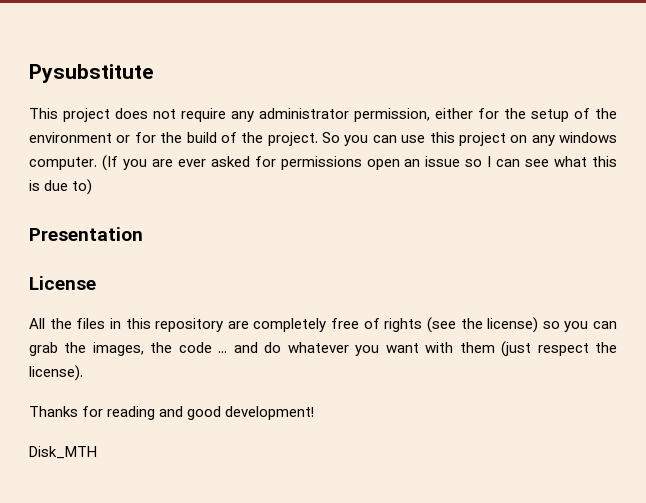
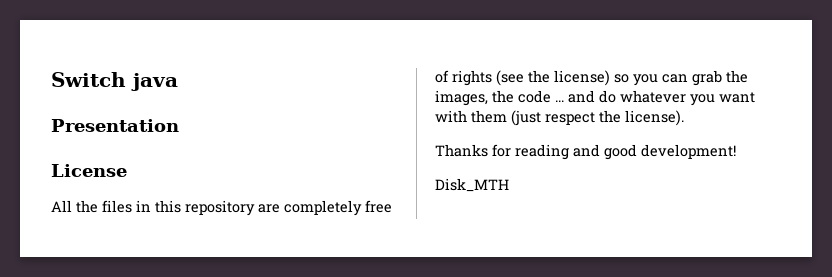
[29,64,153,83] [29,108,617,122] [29,132,617,146] [29,155,617,171] [29,179,93,195] Pysubstitute // This project does not require any administrator permission, either for the setup of the environment or for the build of the project. So you can use this project on any windows computer. (If you are ever asked for permissions open an issue so I can see what this is due to) -> [51,72,178,91] Switch java

